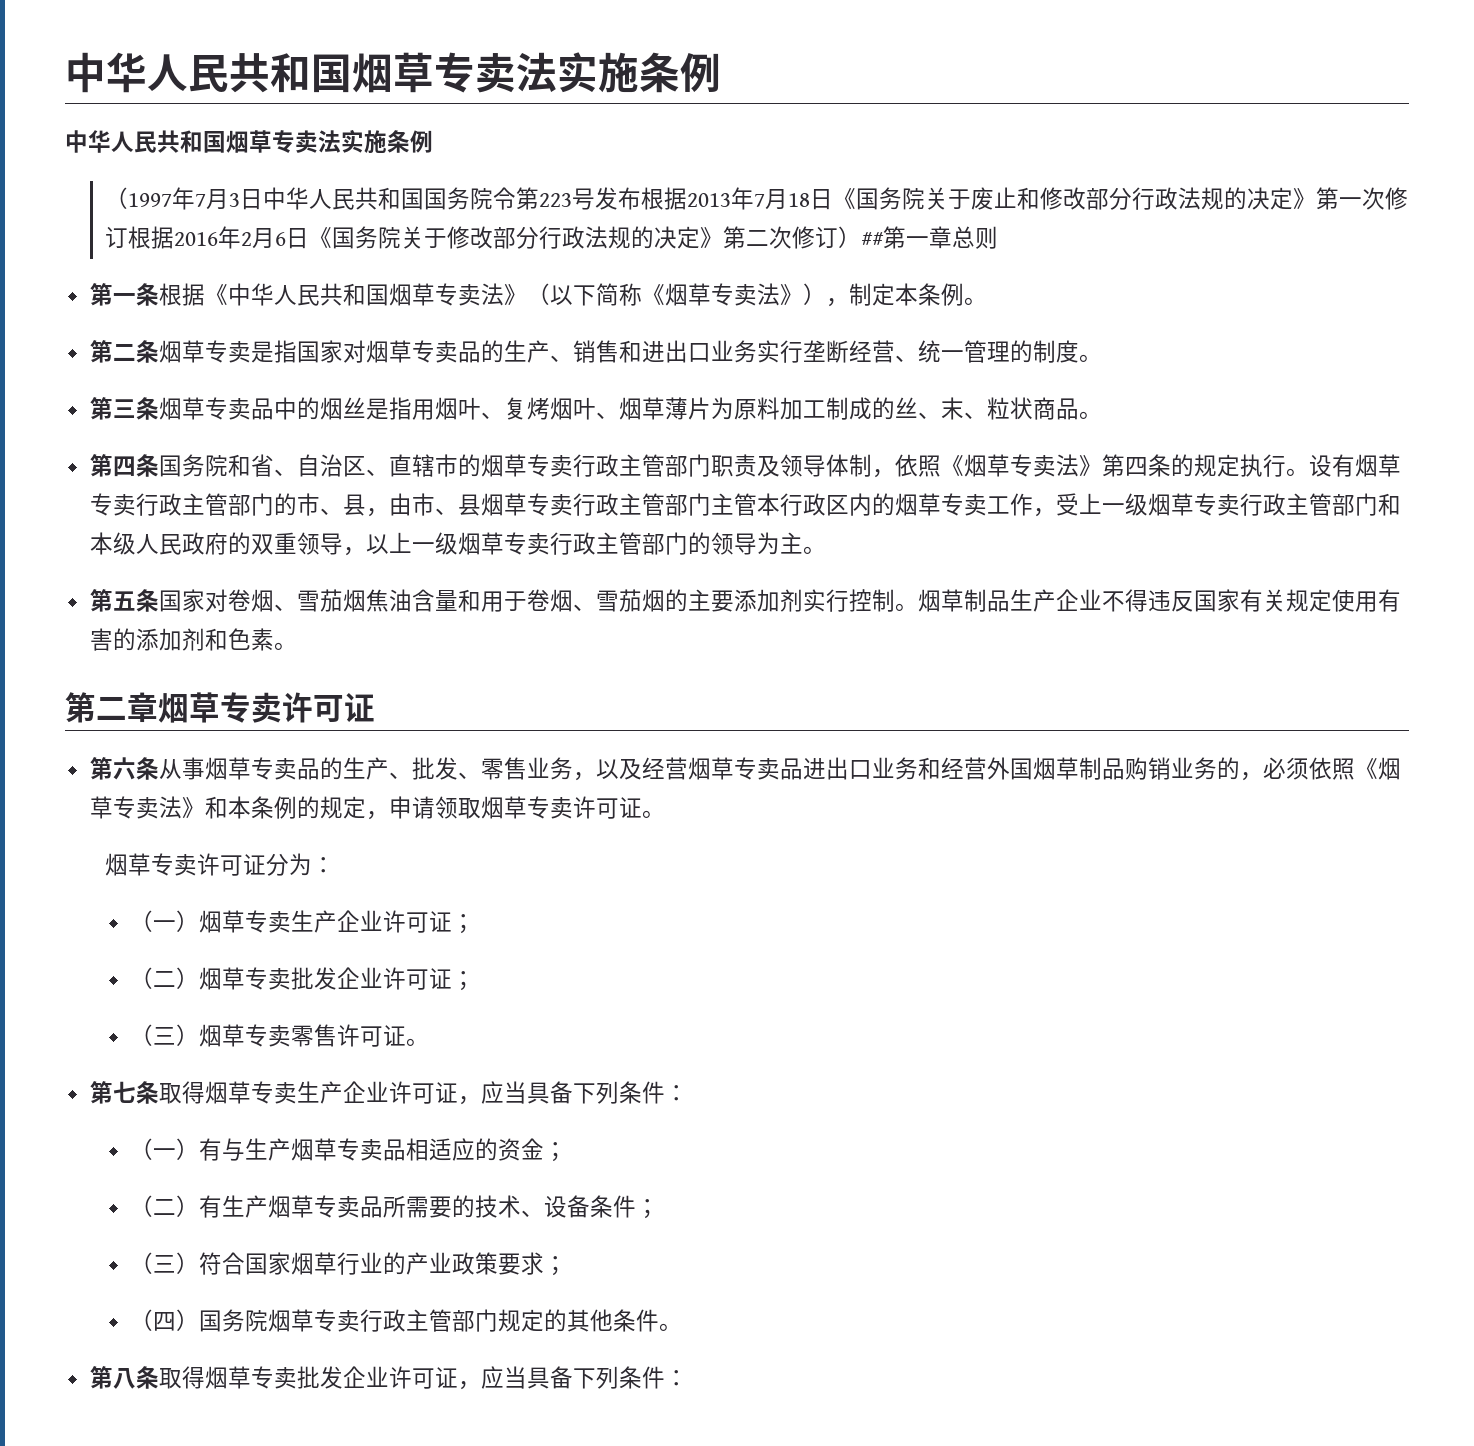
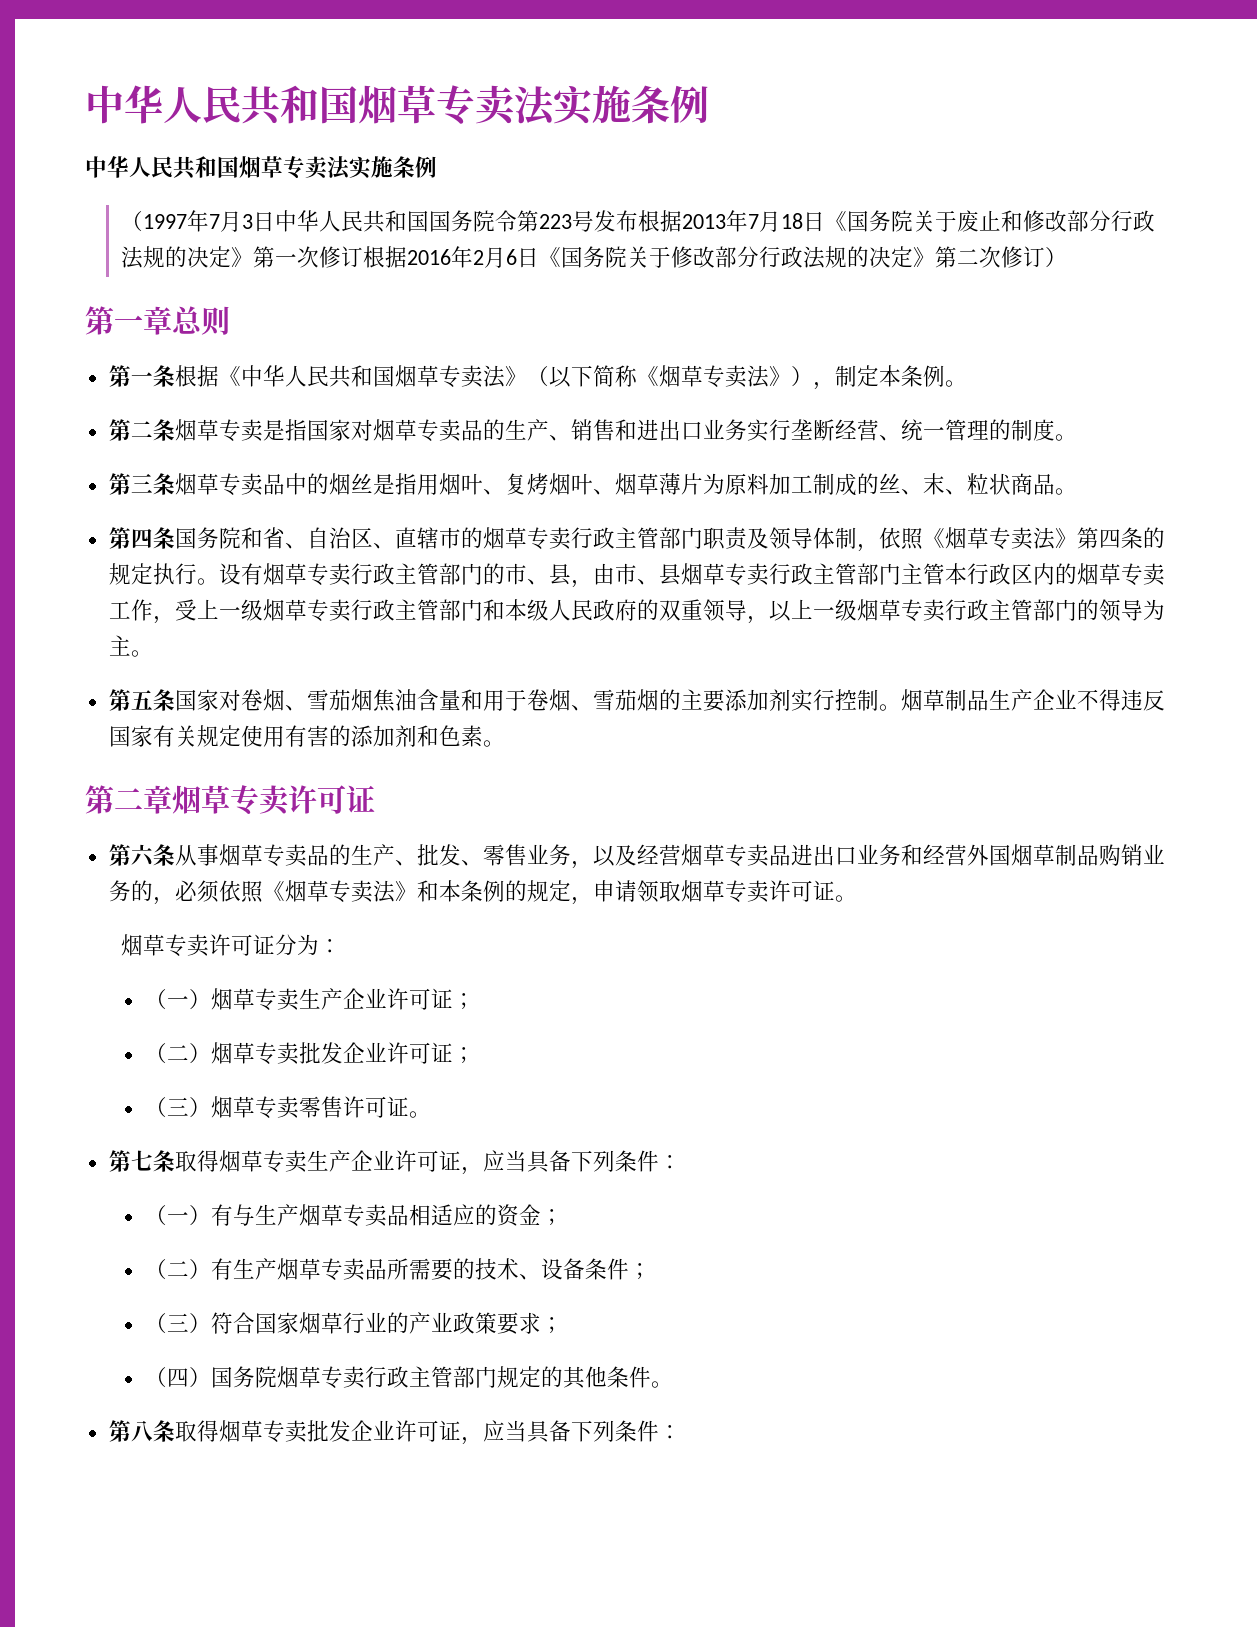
[861,232,885,246] ## -> (1068, 257) //

